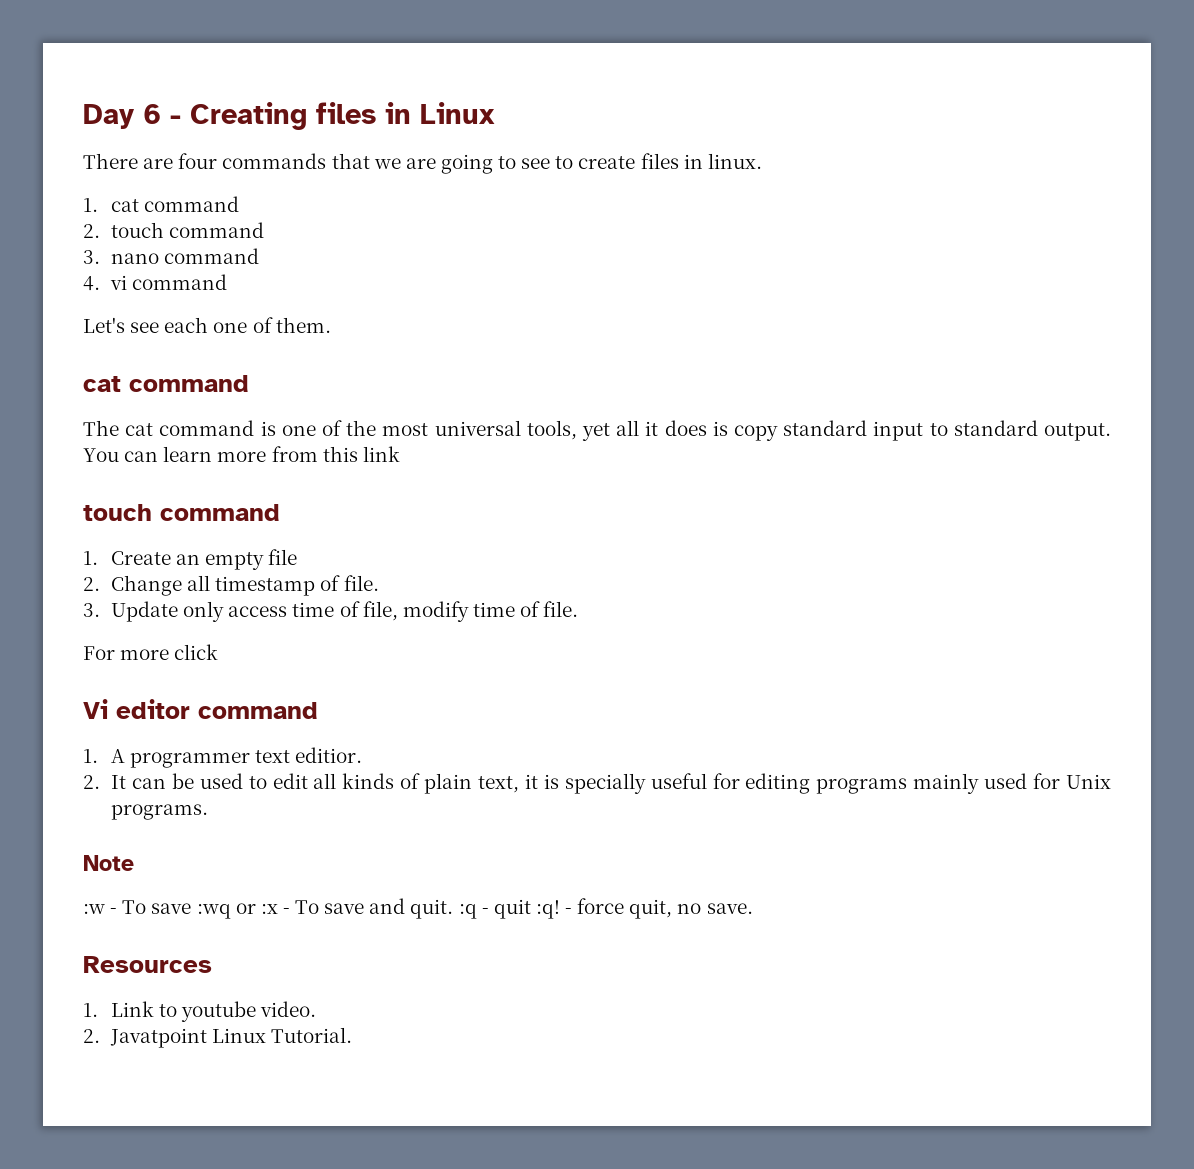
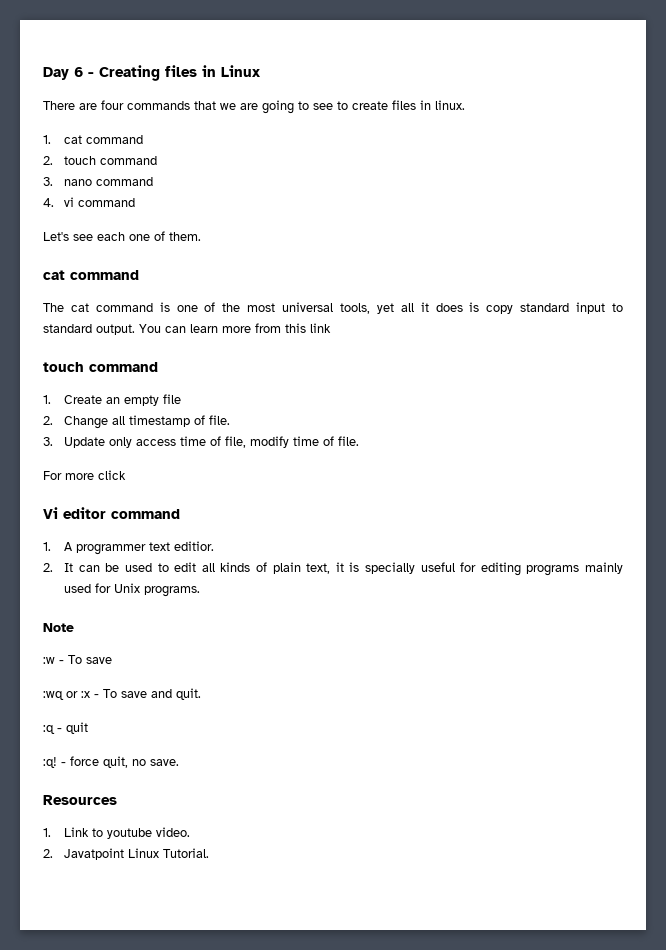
(192, 908) none -> (112, 660) //
(454, 909) none -> (201, 694) //
(531, 909) none -> (88, 728) //

